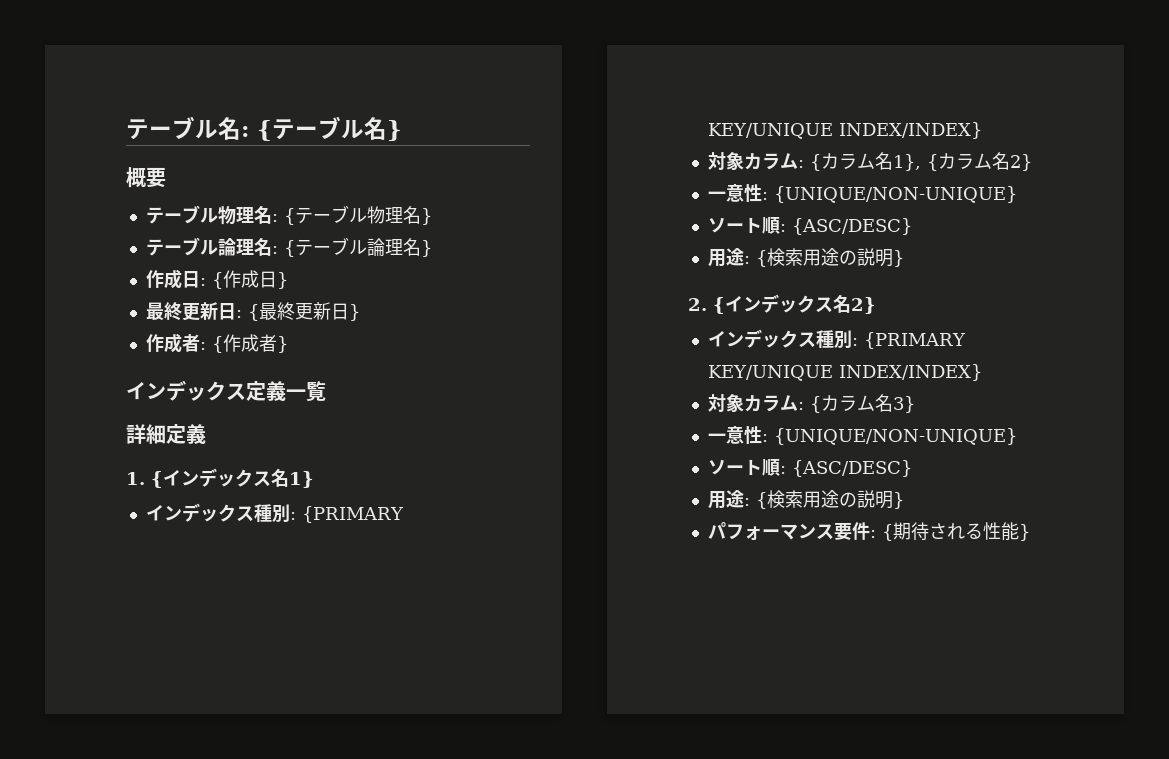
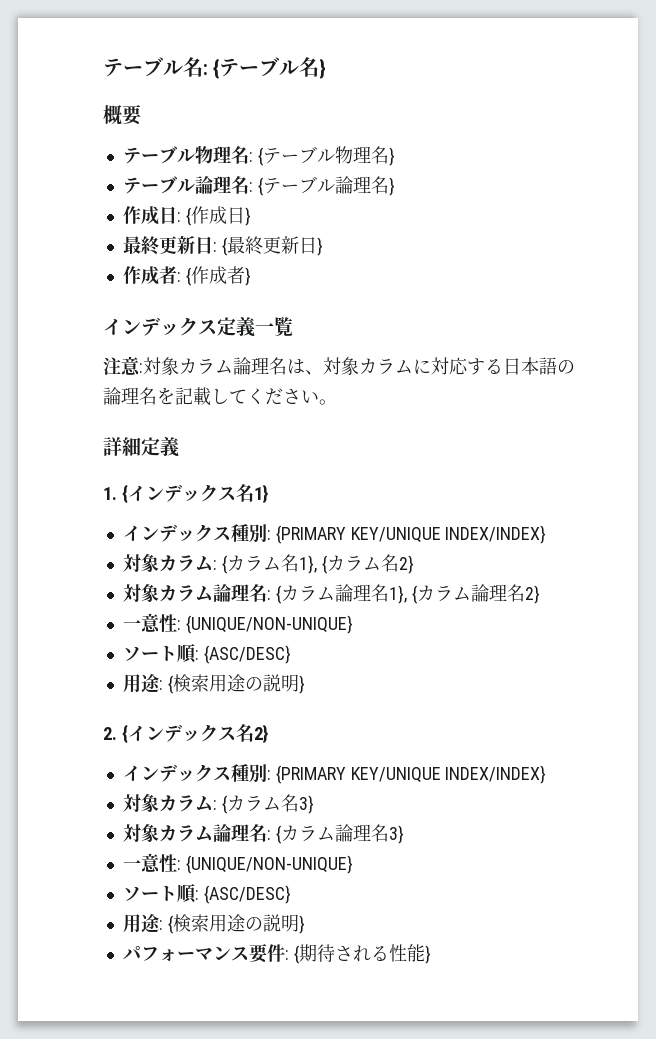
(326, 391) none -> [103,356,575,376] [103,387,337,406] // 注意:対象カラム論理名は、対象カラムに対応する日本語の論理名を記載してください。
(1032, 162) none -> [122,584,540,604] // 対象カラム論理名: {カラム論理名1}, {カラム論理名2}
(915, 404) none -> [122,824,404,844] // 対象カラム論理名: {カラム論理名3}

